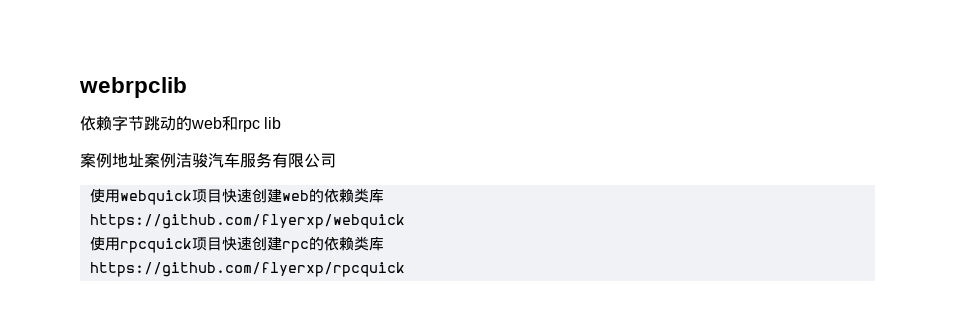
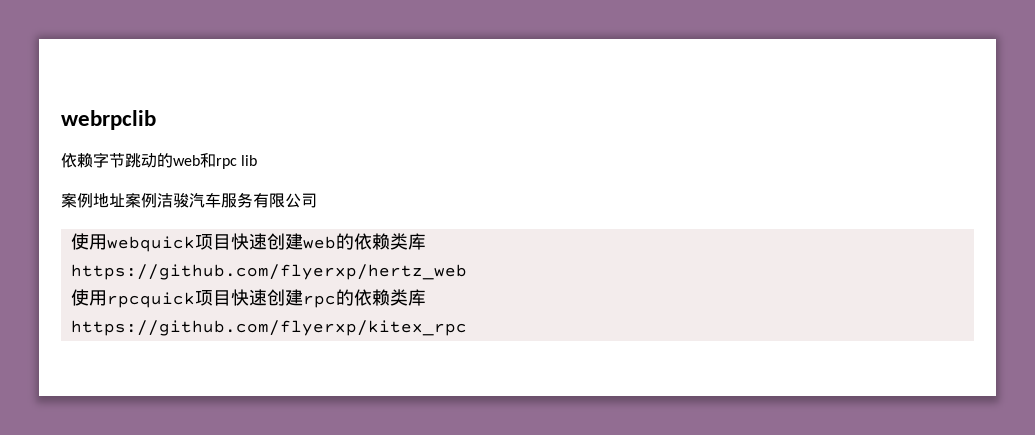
[89,214,405,229] https://github.com/flyerxp/webquick -> [70,264,467,280] https://github.com/flyerxp/hertz_web
[89,262,405,277] https://github.com/flyerxp/rpcquick -> [70,320,467,336] https://github.com/flyerxp/kitex_rpc

